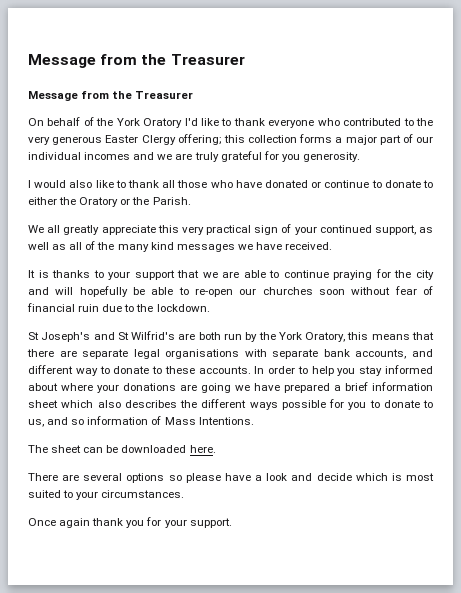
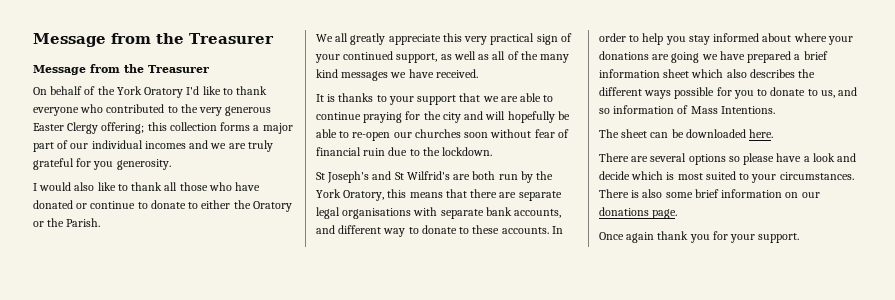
(185, 494) none -> [599,189,820,198] [599,207,678,219] There is also some brief information on our donations page.

